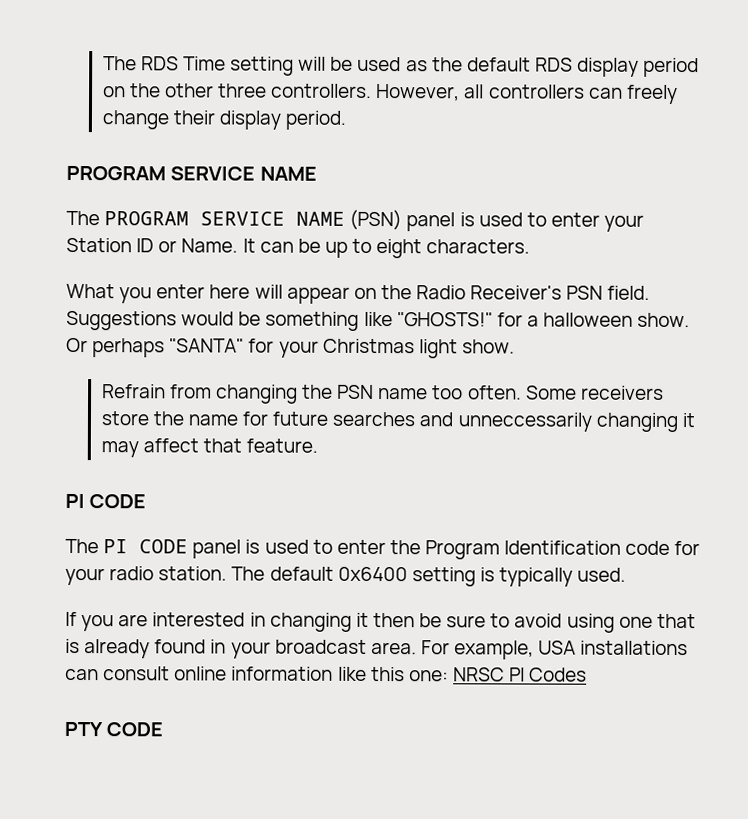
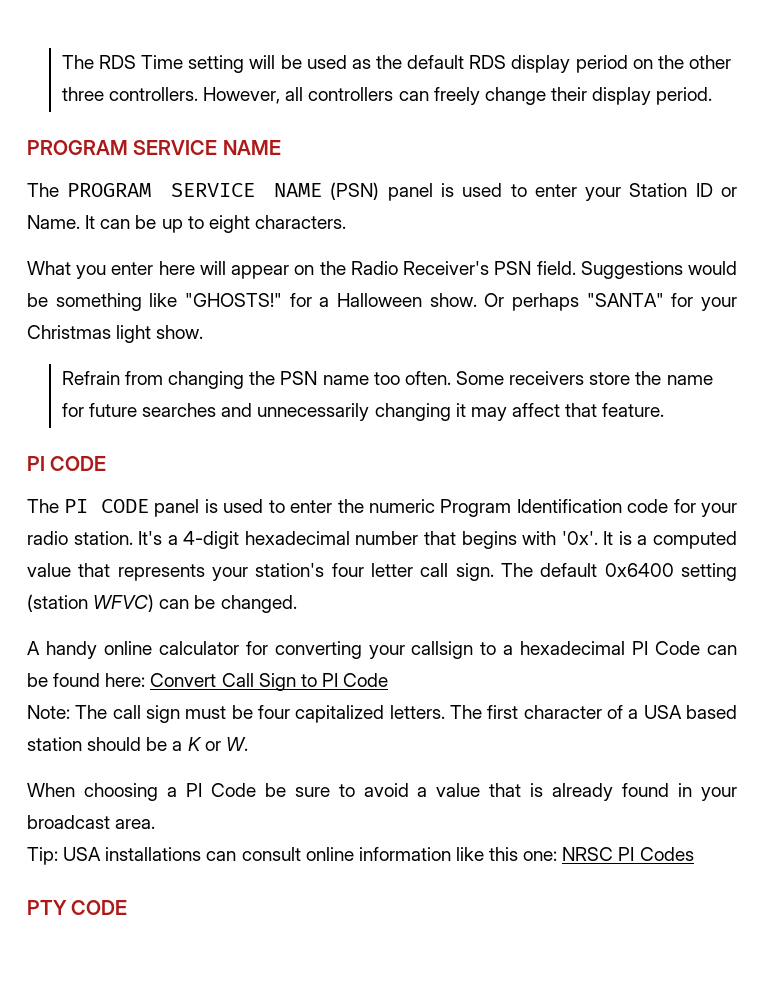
[543,312,634,327] halloween -> [337,293,423,307] Halloween
[457,412,592,432] unneccessarily -> [257,403,370,421] unnecessarily
(421, 547) none -> [368,499,435,513] numeric
[231,566,627,587] [65,611,415,632] The default 0x6400 setting is typically used. // If you are interested in changing it then -> [138,531,737,549] [27,563,737,581] [27,594,297,613] [27,641,737,659] [27,673,389,691] [27,705,737,723] [27,737,248,751] [27,783,256,801] It's a 4-digit hexadecimal number that begins with '0x'. It is a computed value that represents your station's four letter call sign. The default 0x6400 setting (station WFVC) can be changed. // A handy online calculator for converting your callsign to a hexadecimal PI Code can be found here: Convert Call Sign to PI Code // Note: The call sign must be four capitalized letters. The first character of a USA based station should be a K or W. // When choosing a PI Code
[566,613,653,633] using one -> [417,783,481,797] a value
[420,640,535,660] For example, -> [27,847,58,865] // Tip:

